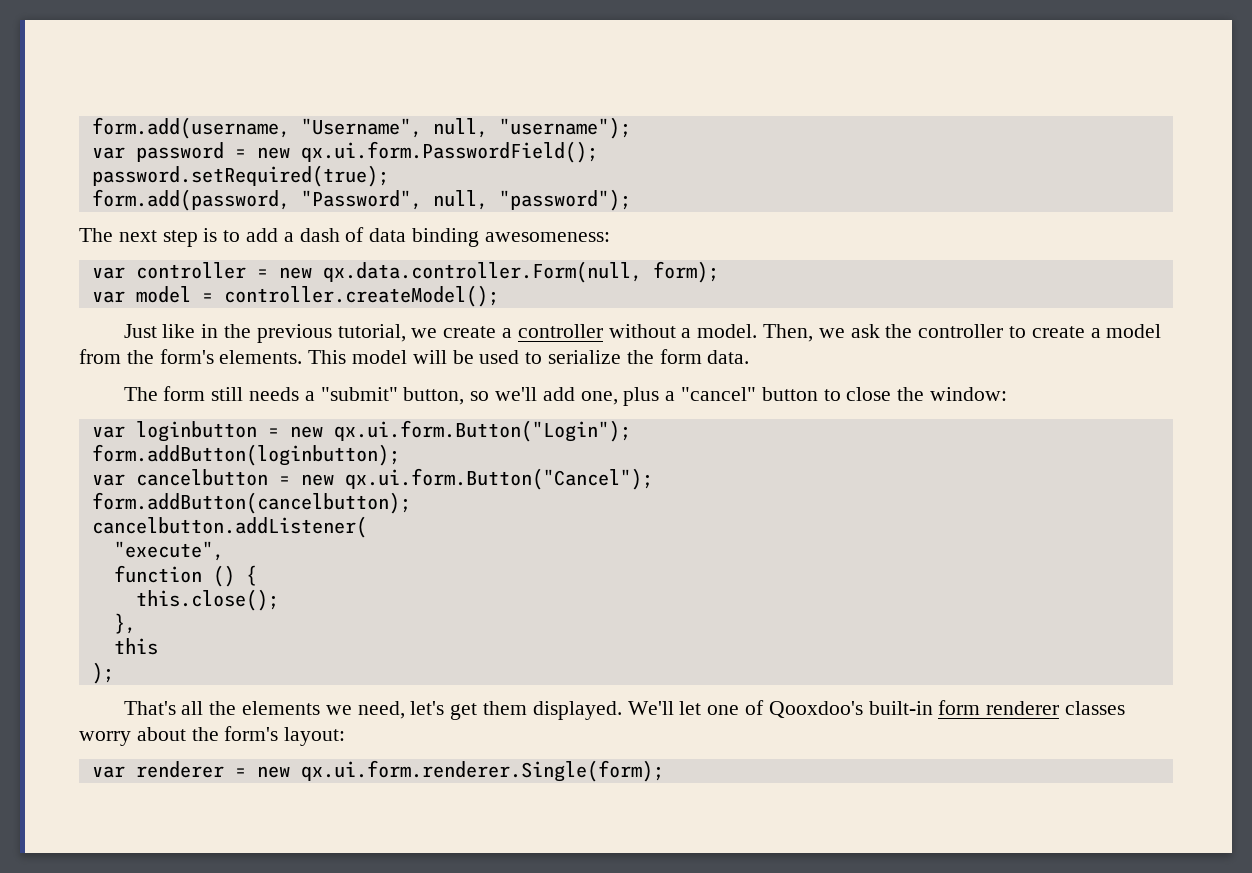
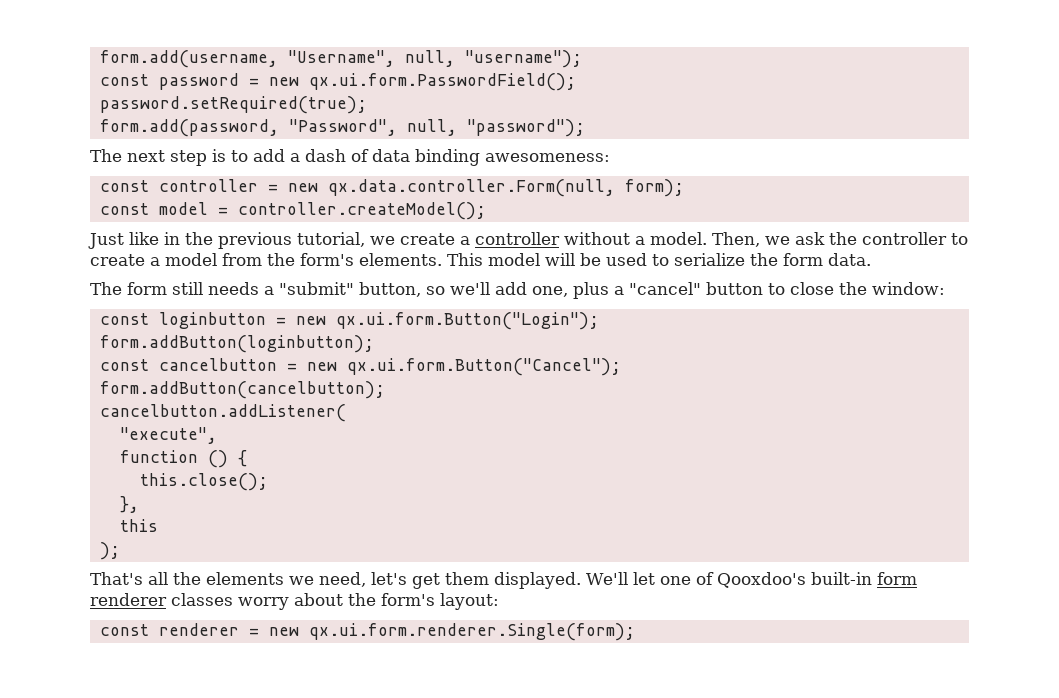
[91,147,125,159] var -> [99,74,149,86] const
[91,267,125,279] var -> [99,180,149,192] const
[91,291,125,303] var -> [99,203,149,215] const
[91,426,125,438] var -> [99,313,149,325] const
[91,474,125,486] var -> [99,359,149,371] const
[91,766,125,778] var -> [99,624,149,636] const

